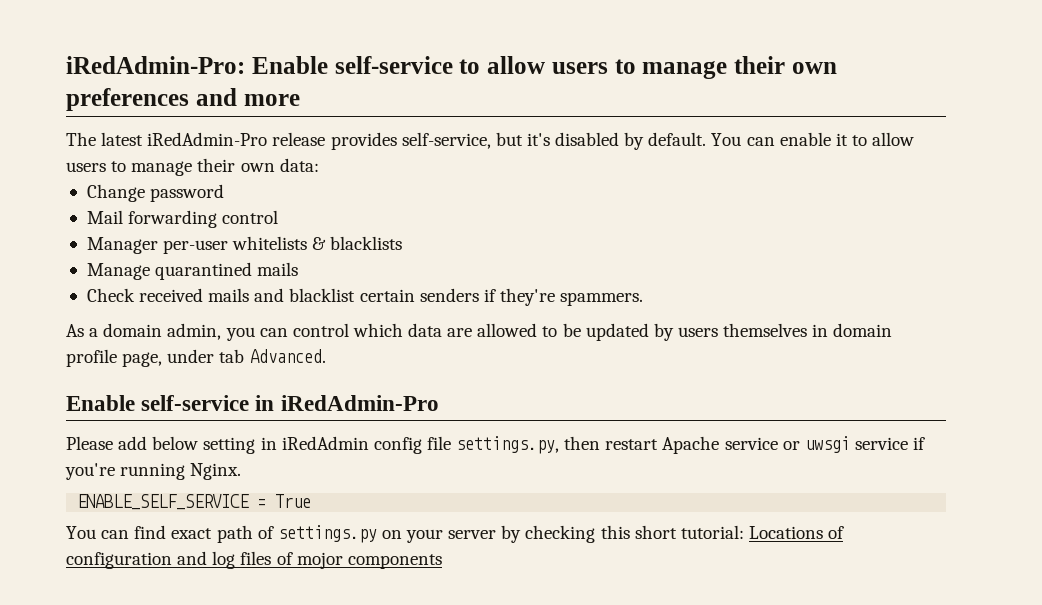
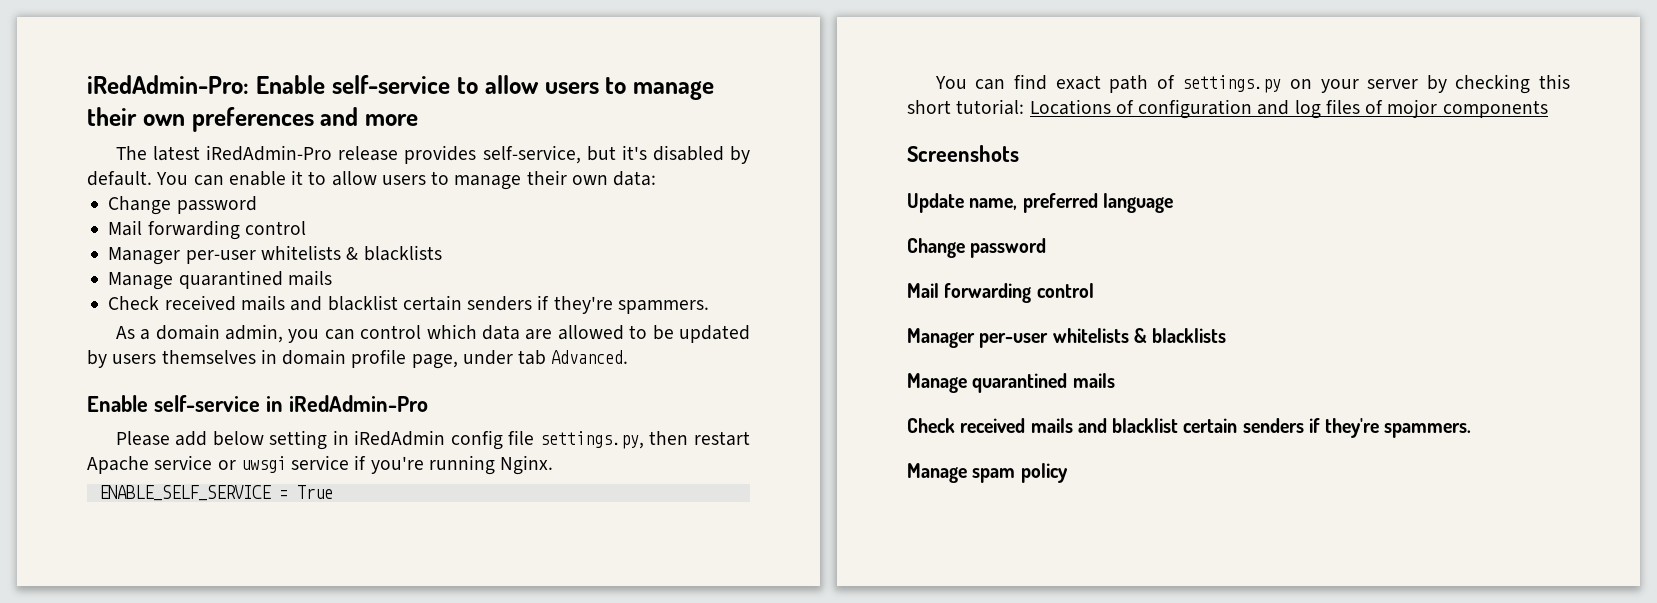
(442, 561) none -> [907,145,1019,162] [907,193,1173,213] [907,238,1047,258] [907,283,1094,303] [907,328,1227,348] [907,373,1115,393] [907,418,1472,438] [907,463,1068,483] // Screenshots // Update name, preferred language // Change password // Mail forwarding control // Manager per-user whitelists & blacklists // Manage quarantined mails // Check received mails and blacklist certain senders if they're spammers. // Manage spam policy

